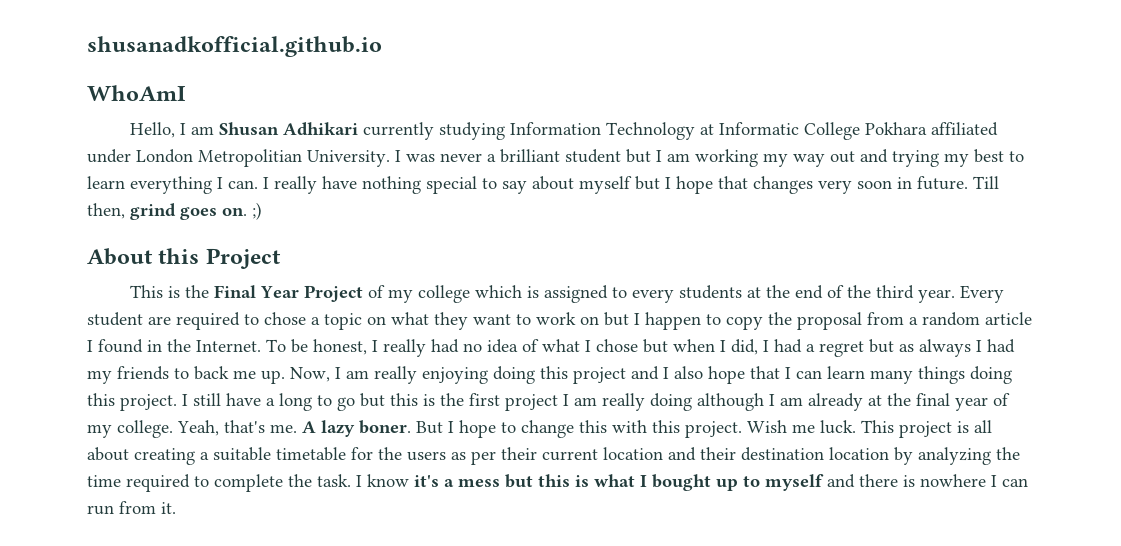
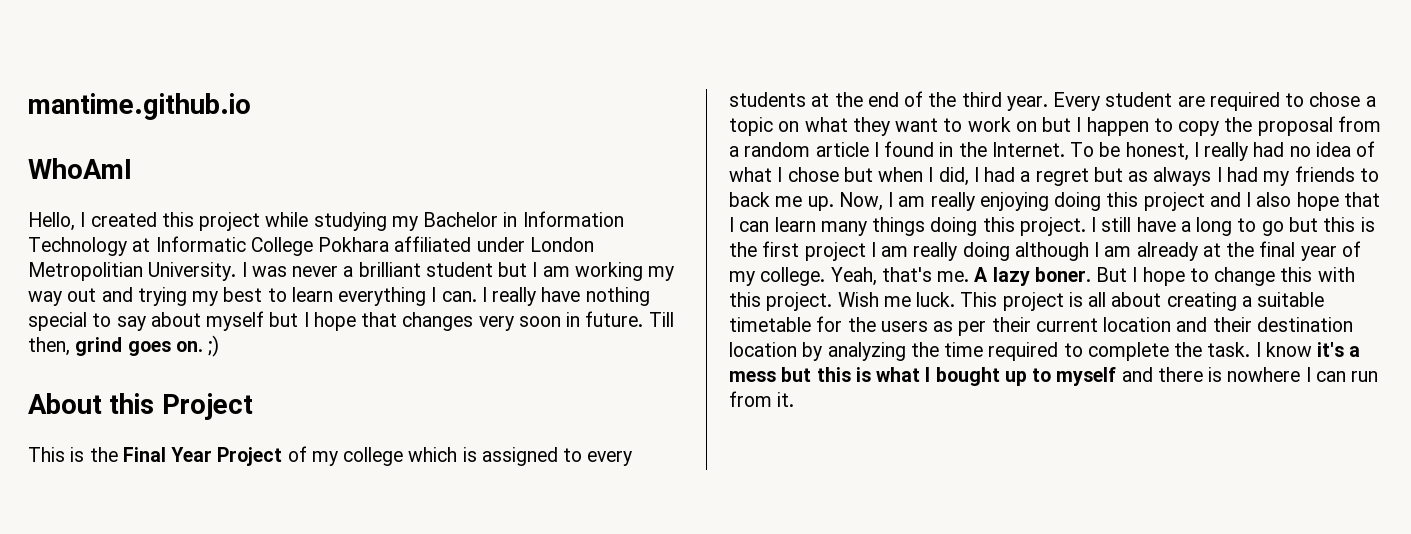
[87,36,382,57] shusanadkofficial.github.io -> [28,93,251,120] mantime.github.io
[190,122,505,140] am Shusan Adhikari currently studying -> [90,212,518,231] created this project while studying my Bachelor in

